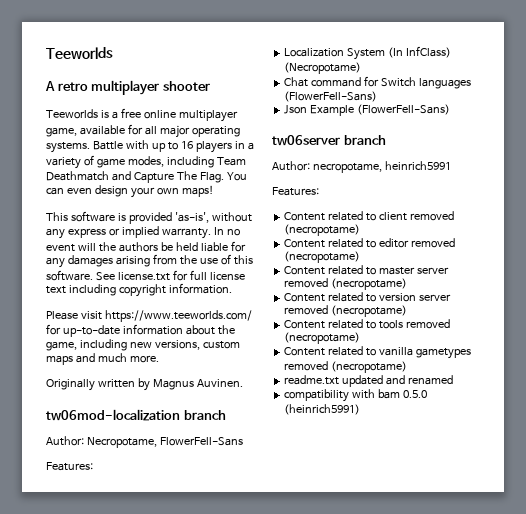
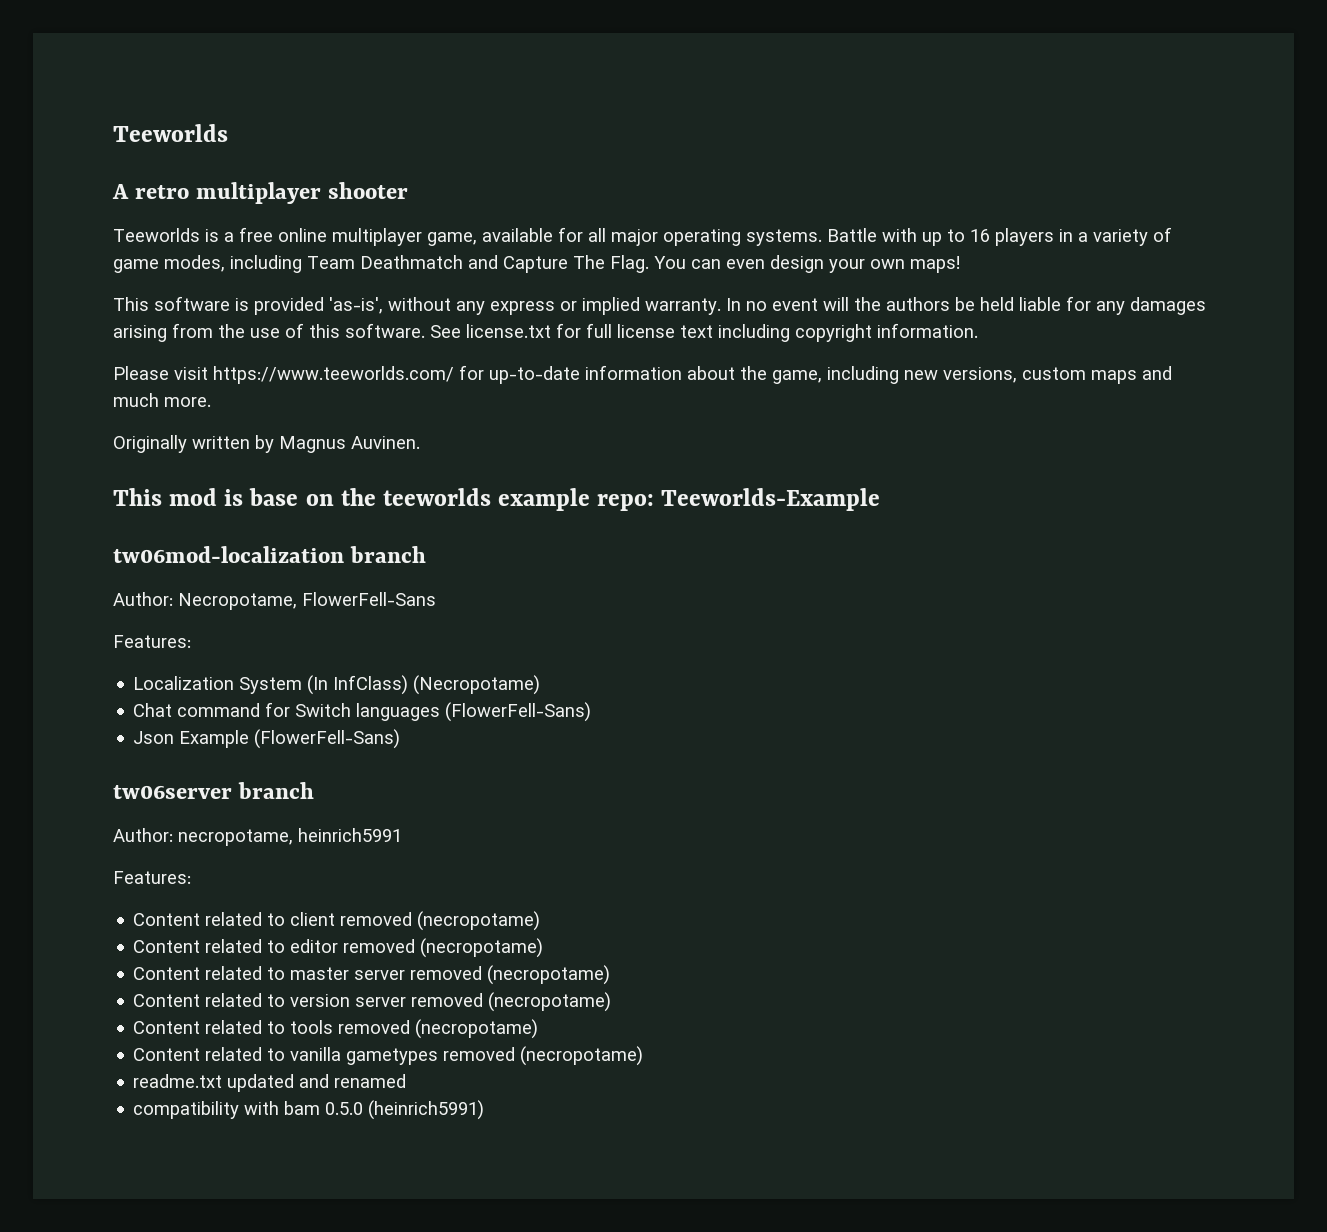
(243, 383) none -> [113,488,881,511] // This mod is base on the teeworlds example repo: Teeworlds-Example

